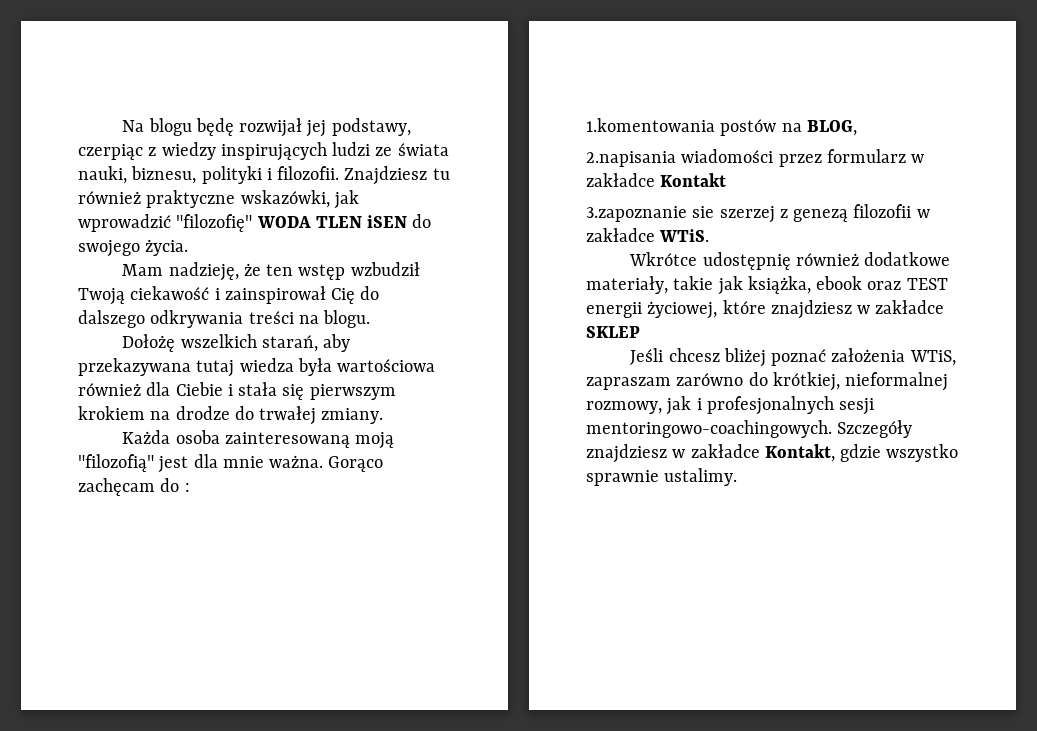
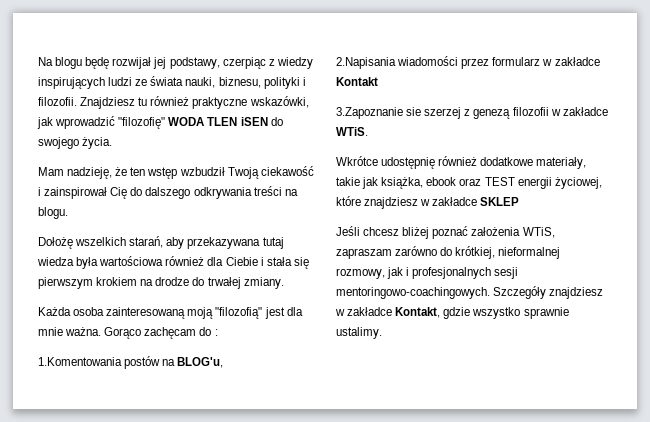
[586,118,715,132] 1.komentowania -> [38,357,122,366] 1.Komentowania
[806,120,857,136] [586,151,676,167] BLOG, // 2.napisania -> [177,357,224,368] [336,57,396,69] BLOG'u, // 2.Napisania
[586,206,687,222] 3.zapoznanie -> [336,107,403,119] 3.Zapoznanie

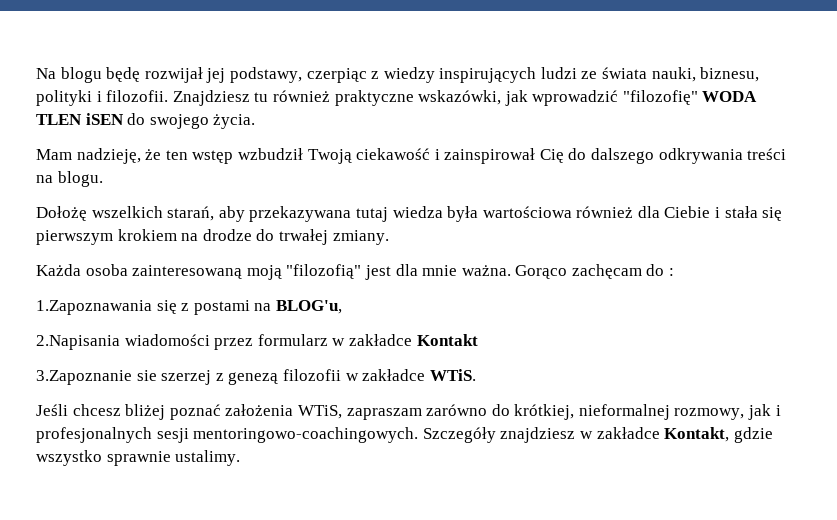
[38,356,161,369] 1.Komentowania postów -> [36,300,250,315] 1.Zapoznawania się z postami
[336,156,587,169] [336,177,602,189] [336,196,520,209] // Wkrótce udostępnię również dodatkowe materiały, takie jak książka, ebook oraz TEST energii życiowej, które znajdziesz w zakładce SKLEP -> (476, 375) none

